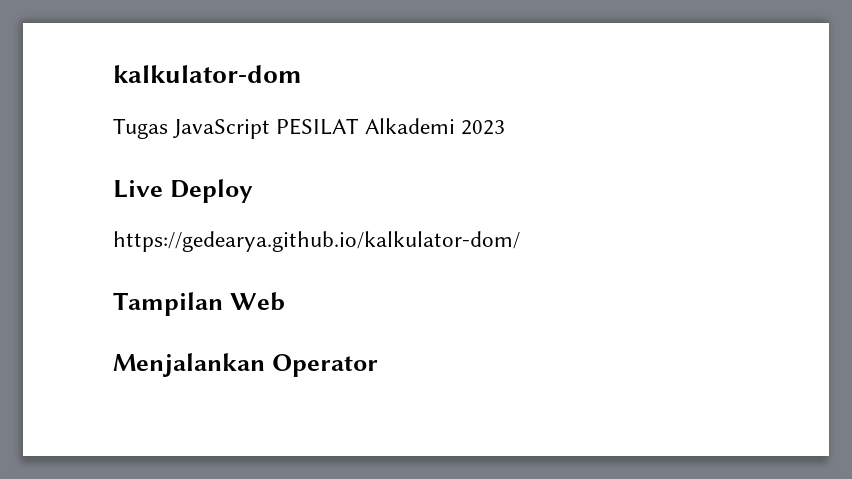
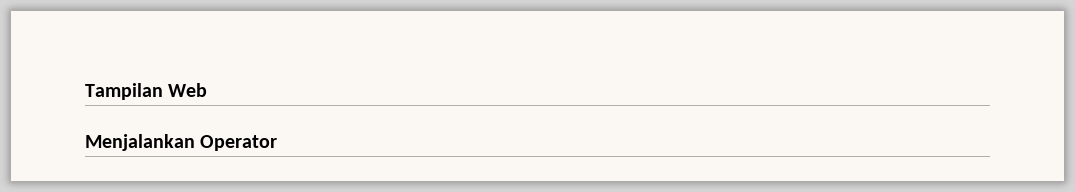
[113,65,302,83] [113,118,505,139] [113,179,253,203] [113,231,520,252] kalkulator-dom // Tugas JavaScript PESILAT Alkademi 2023 // Live Deploy // https://gedearya.github.io/kalkulator-dom/ // -> (85, 91) none

